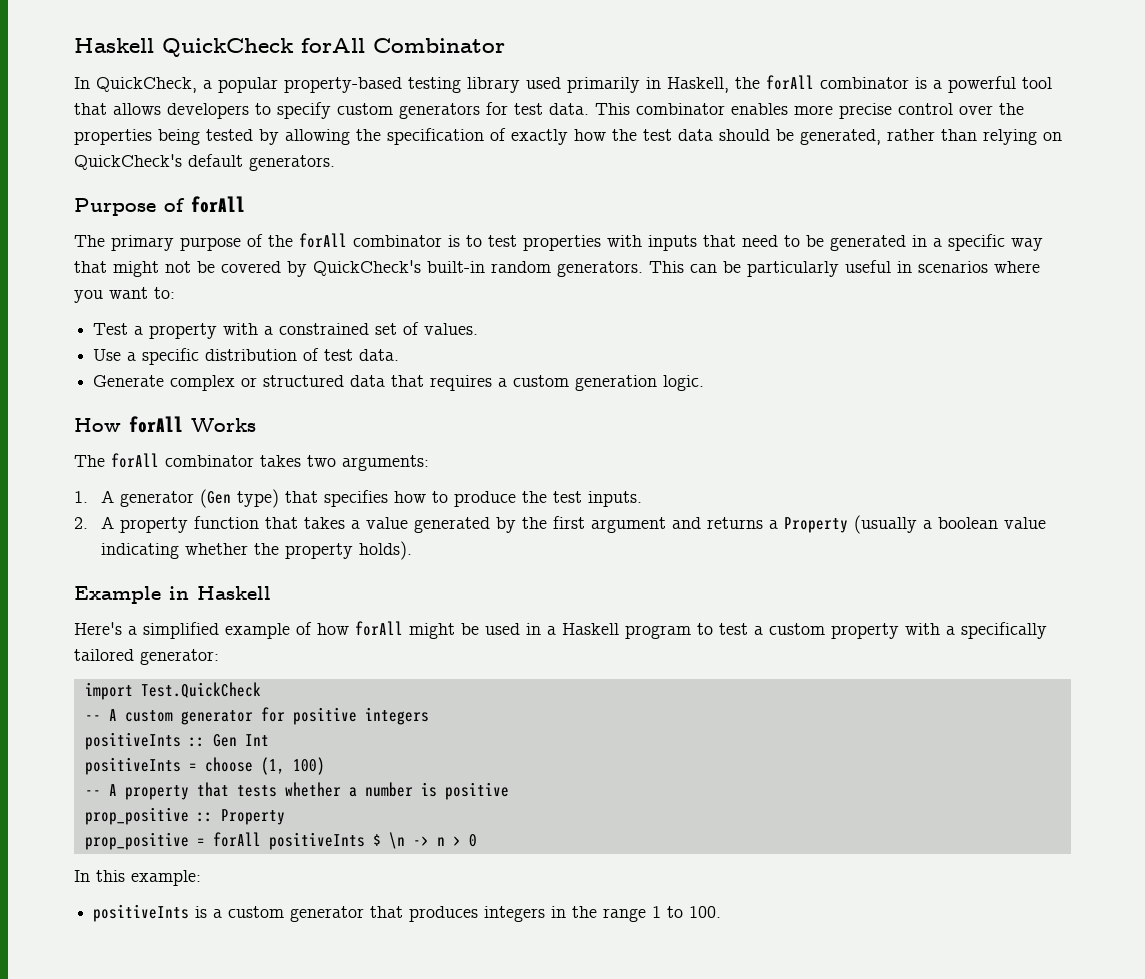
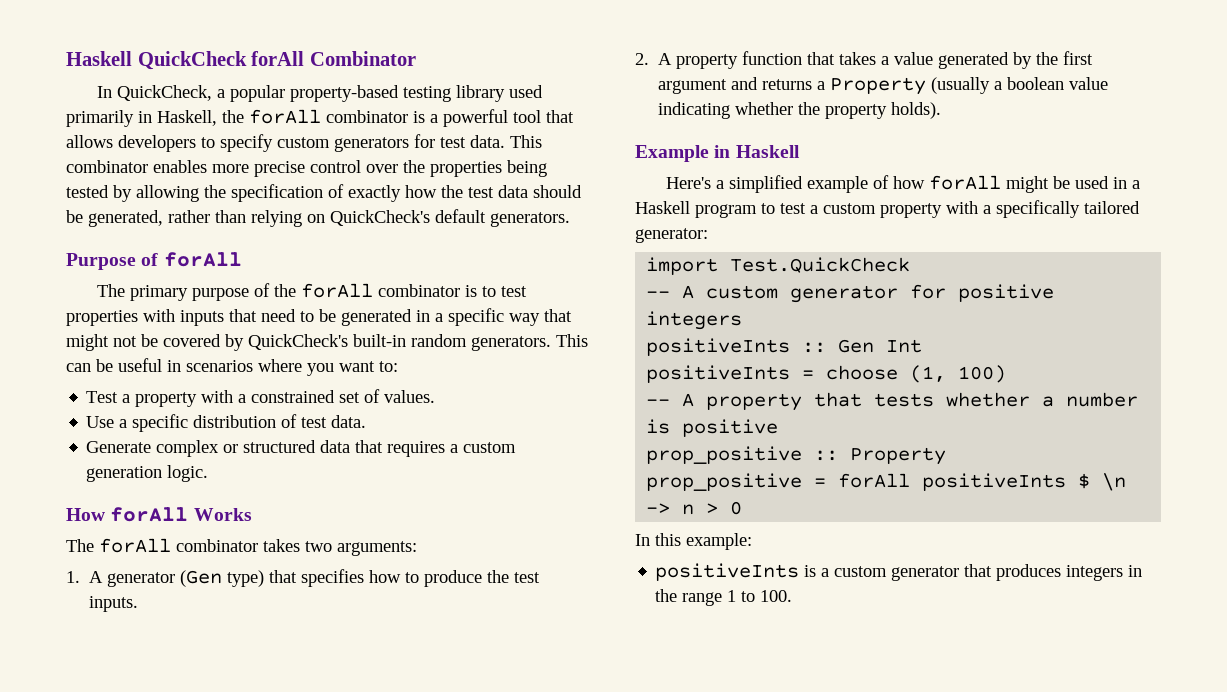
[747,261,839,277] particularly -> (113, 365) none

